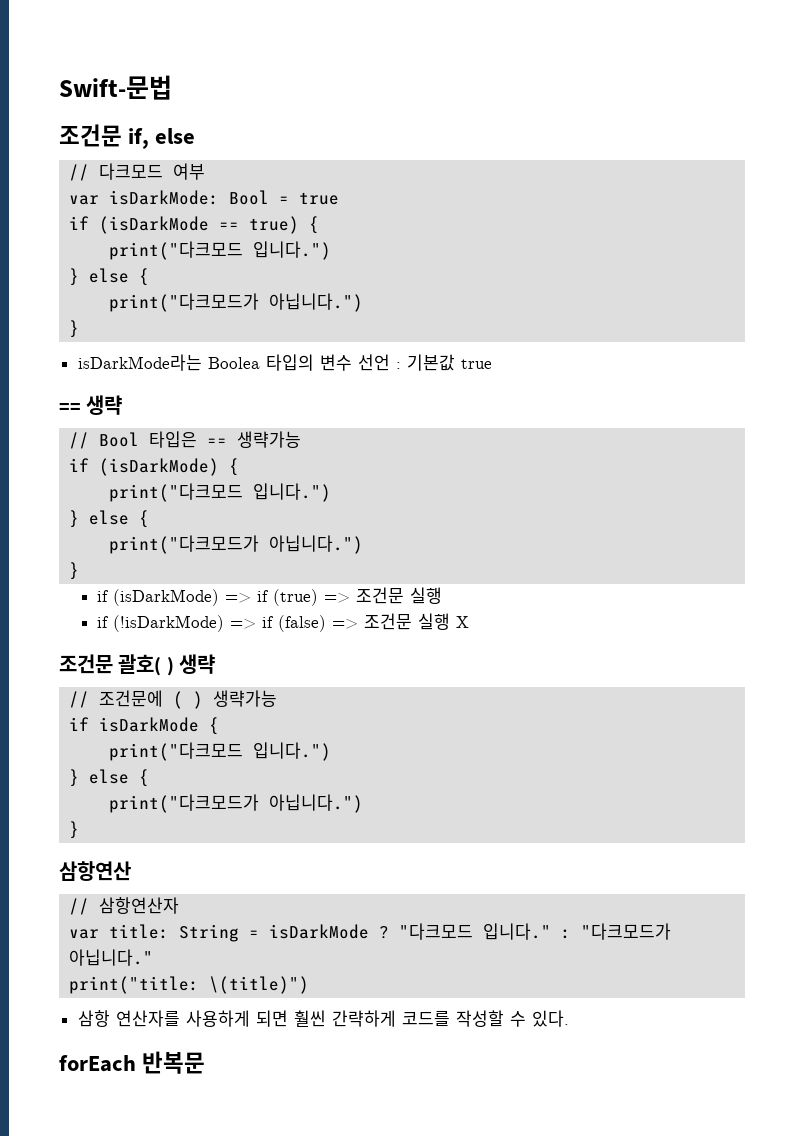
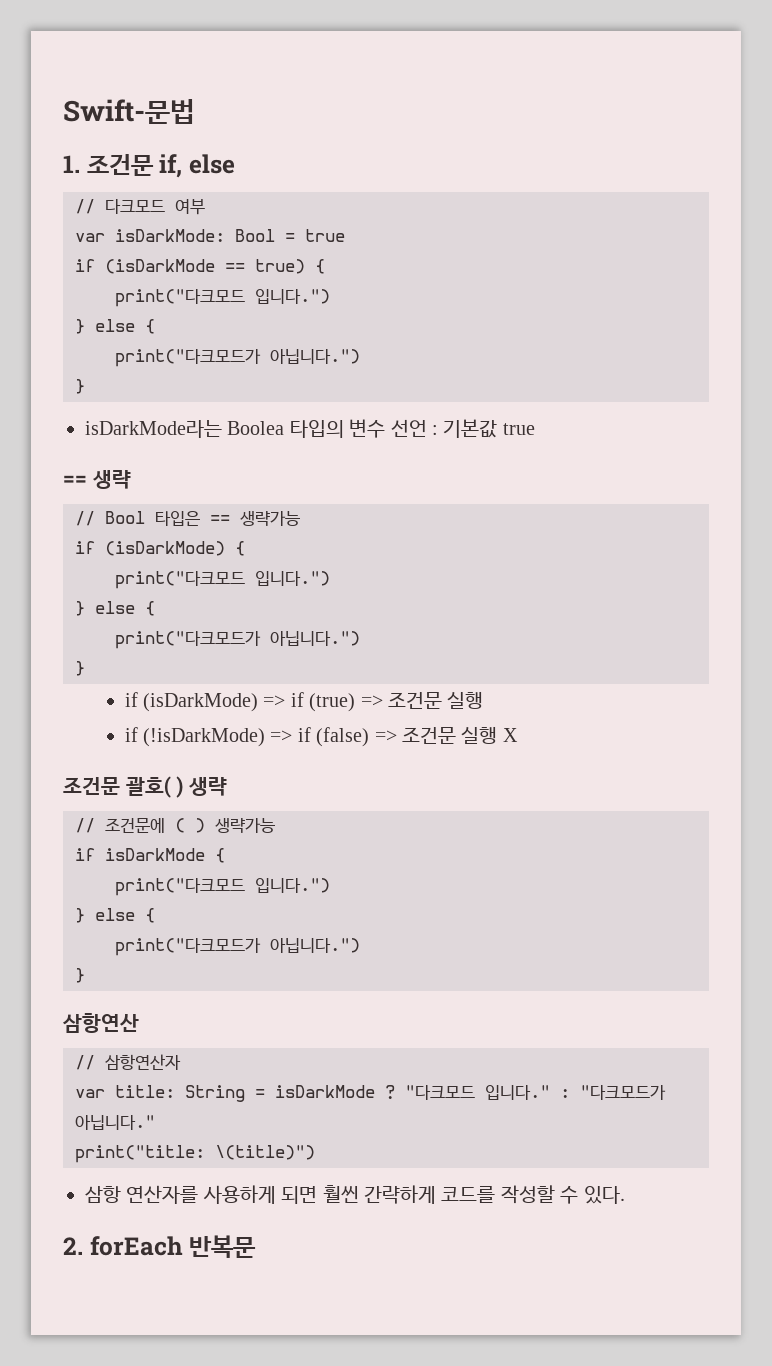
(172, 87) none -> [63,155,80,173] 1.
(569, 1018) none -> [63,1237,83,1255] 2.

